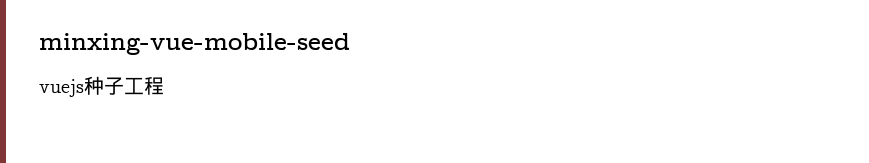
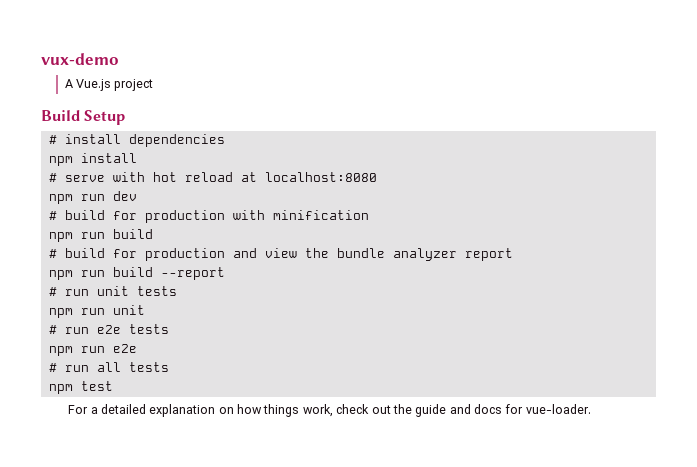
[39,33,350,55] [39,76,164,97] minxing-vue-mobile-seed // vuejs种子工程 -> [41,53,119,65] [64,79,154,91] [41,110,126,125] [48,134,225,147] [48,153,137,166] [48,172,377,182] [48,191,137,204] [48,210,369,223] [48,229,153,242] [48,248,513,261] [48,267,225,280] [48,286,177,296] [48,305,145,318] [48,324,169,334] [48,344,137,356] [48,362,169,372] [48,381,113,394] [68,404,591,417] vux-demo // A Vue.js project // Build Setup // # install dependencies // npm install // # serve with hot reload at localhost:8080 // npm run dev // # build for production with minification // npm run build // # build for production and view the bundle analyzer report // npm run build --report // # run unit tests // npm run unit // # run e2e tests // npm run e2e // # run all tests // npm test // For a detailed explanation on how things work, check out the guide and docs for vue-loader.

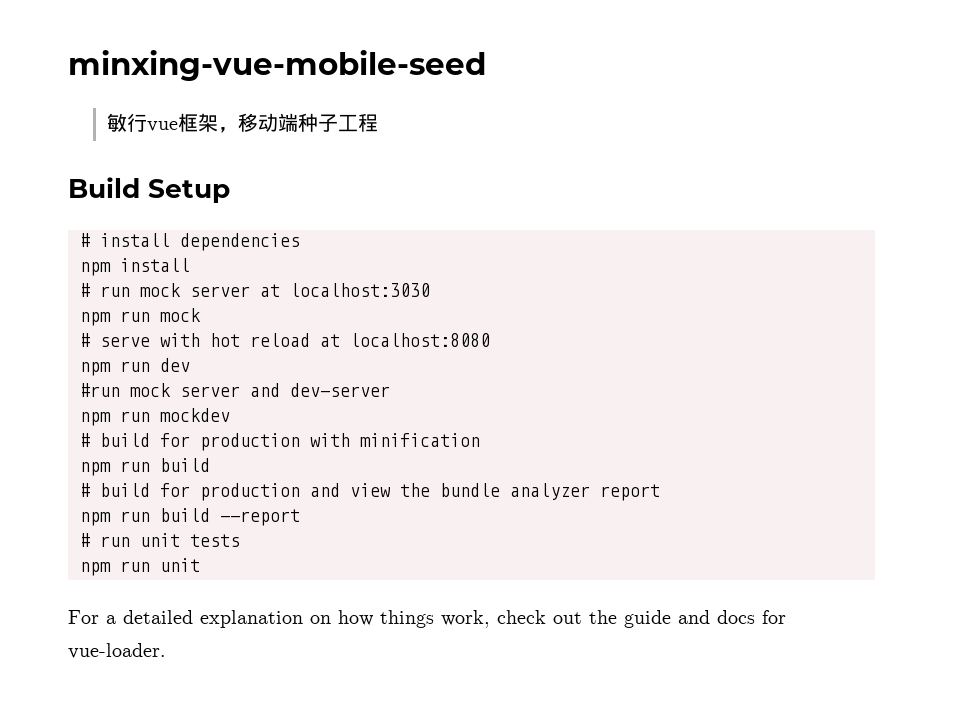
[41,53,119,65] [64,79,154,91] vux-demo // A Vue.js project -> [68,50,486,81] [107,113,379,133] minxing-vue-mobile-seed // 敏行vue框架，移动端种子工程
(137, 158) none -> [80,283,430,297] [80,308,201,326] // # run mock server at localhost:3030 // npm run mock
(137, 196) none -> [80,383,390,397] [80,408,230,426] // #run mock server and dev-server // npm run mockdev
[48,324,169,334] [48,344,137,356] [48,362,169,372] [48,381,113,394] // # run e2e tests // npm run e2e // # run all tests // npm test -> (200, 565) none

